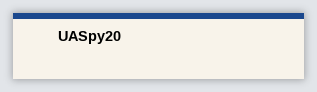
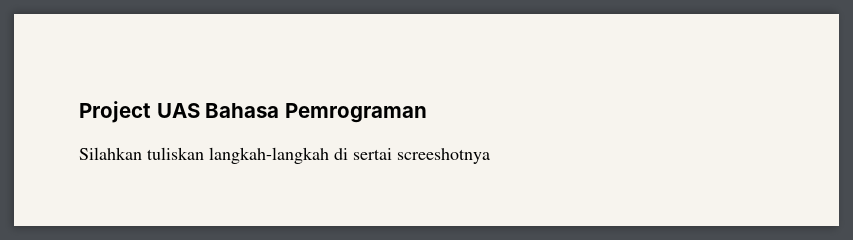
[58,31,121,44] UASpy20 -> [79,101,427,123] [79,147,490,164] Project UAS Bahasa Pemrograman // Silahkan tuliskan langkah-langkah di sertai screeshotnya

